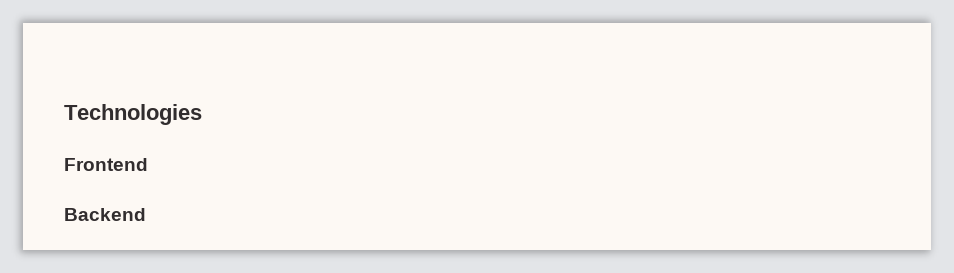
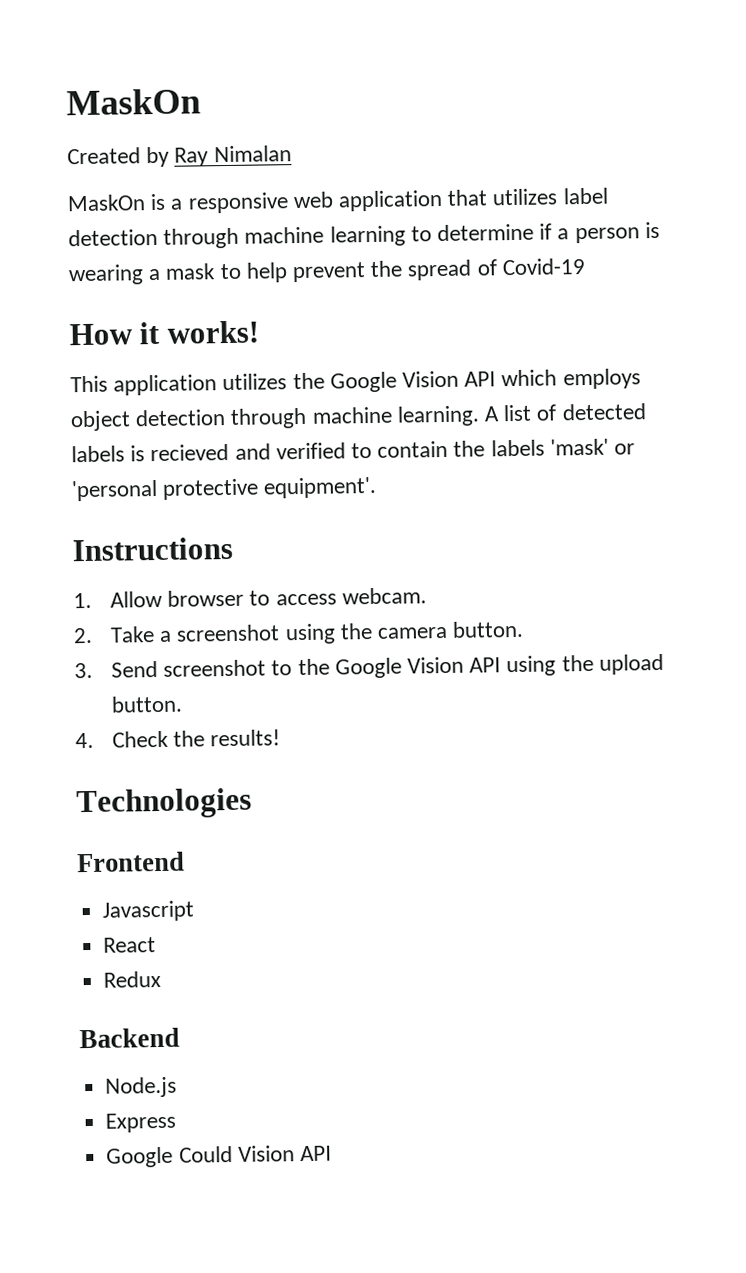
[64,104,202,125] [64,158,148,171] [64,208,146,221] Technologies // Frontend // Backend -> [66,88,201,116] [67,145,292,168] [67,187,608,214] [68,221,660,249] [68,258,585,286] [69,320,259,346] [70,368,641,396] [70,403,646,432] [71,438,636,463] [71,476,378,502] [72,536,233,562] [73,587,427,609] [73,620,525,645] [74,653,664,679] [110,695,183,713] [75,729,281,749] [76,787,252,820] [76,851,185,873] [102,900,195,922] [103,937,157,953] [103,970,162,988] [79,1027,180,1049] [105,1076,178,1098] [105,1112,177,1133] [106,1145,332,1168] MaskOn // Created by Ray Nimalan // MaskOn is a responsive web application that utilizes label detection through machine learning to determine if a person is wearing a mask to help prevent the spread of Covid-19 // How it works! // This application utilizes the Google Vision API which employs object detection through machine learning. A list of detected labels is recieved and verified to contain the labels 'mask' or 'personal protective equipment'. // Instructions // 1. Allow browser to access webcam. // 2. Take a screenshot using the camera button. // 3. Send screenshot to the Google Vision API using the upload button. // 4. Check the results! // Technologies // Frontend // Javascript // React // Redux // Backend // Node.js // Express // Google Could Vision API

